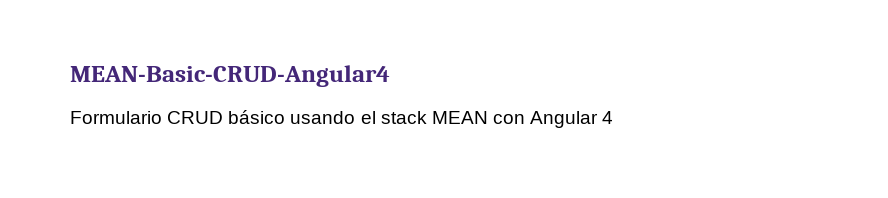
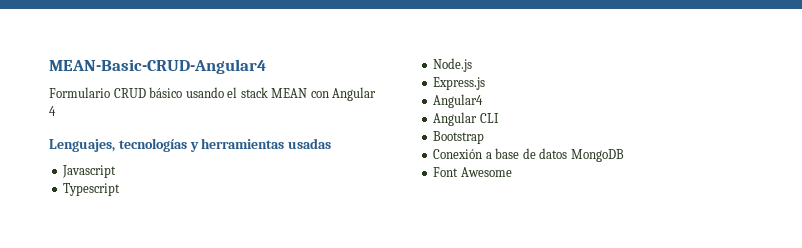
(614, 117) none -> [49,138,332,152] [62,165,117,178] [63,183,121,196] [433,58,473,72] [433,77,486,90] [433,94,484,108] [433,112,499,126] [433,131,485,144] [433,148,624,162] [433,167,512,177] // Lenguajes, tecnologías y herramientas usadas // Javascript // Typescript // Node.js // Express.js // Angular4 // Angular CLI // Bootstrap // Conexión a base de datos MongoDB // Font Awesome

